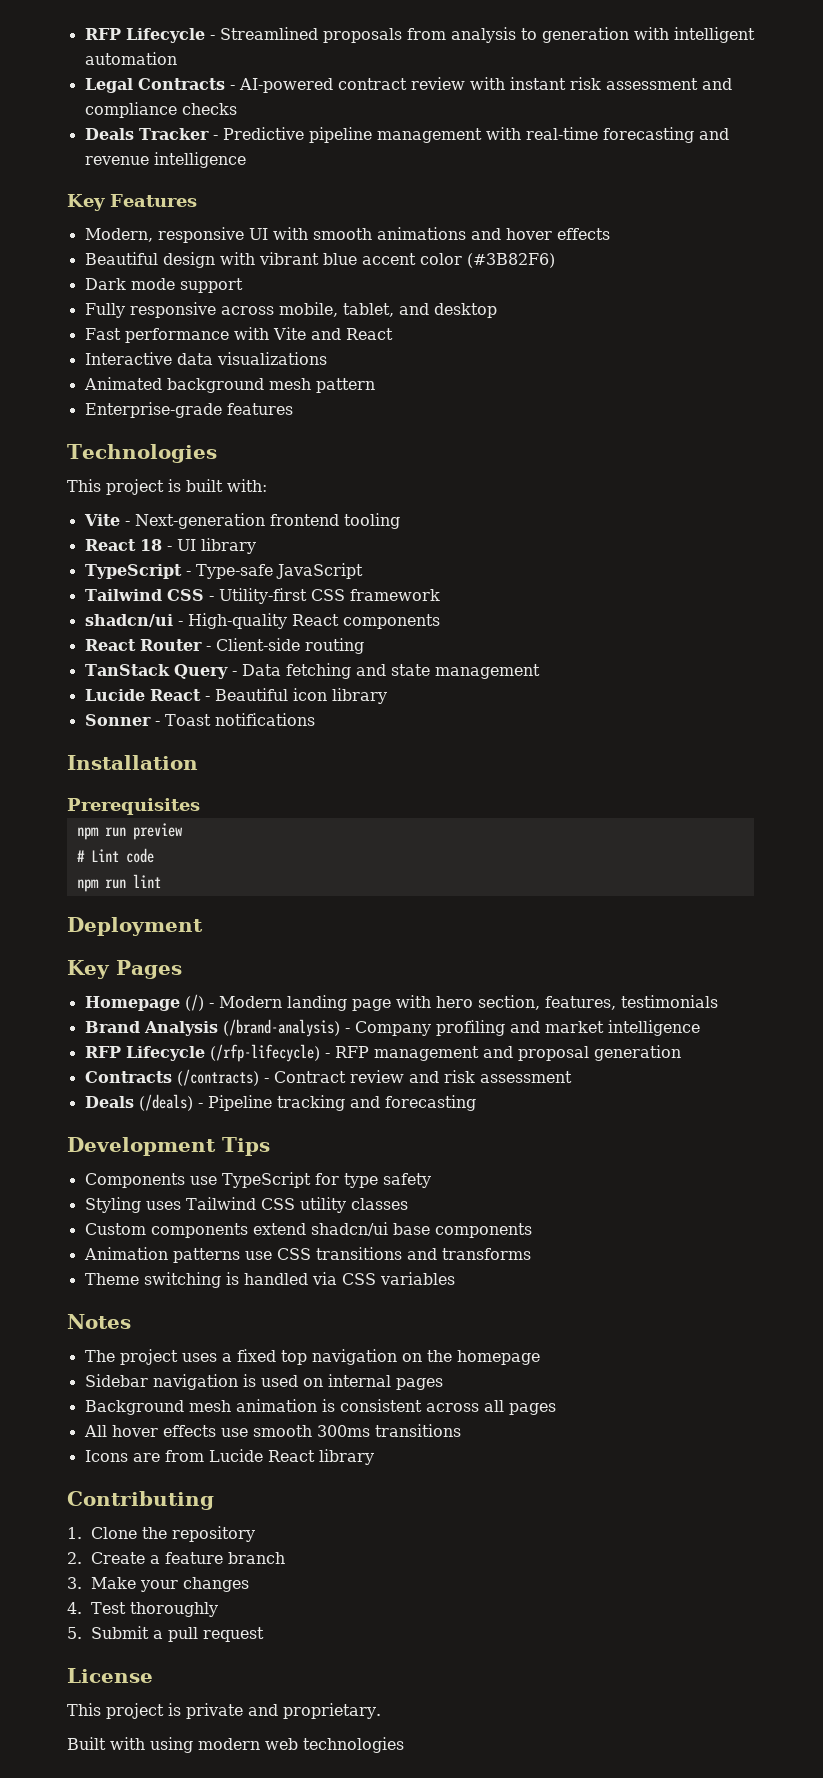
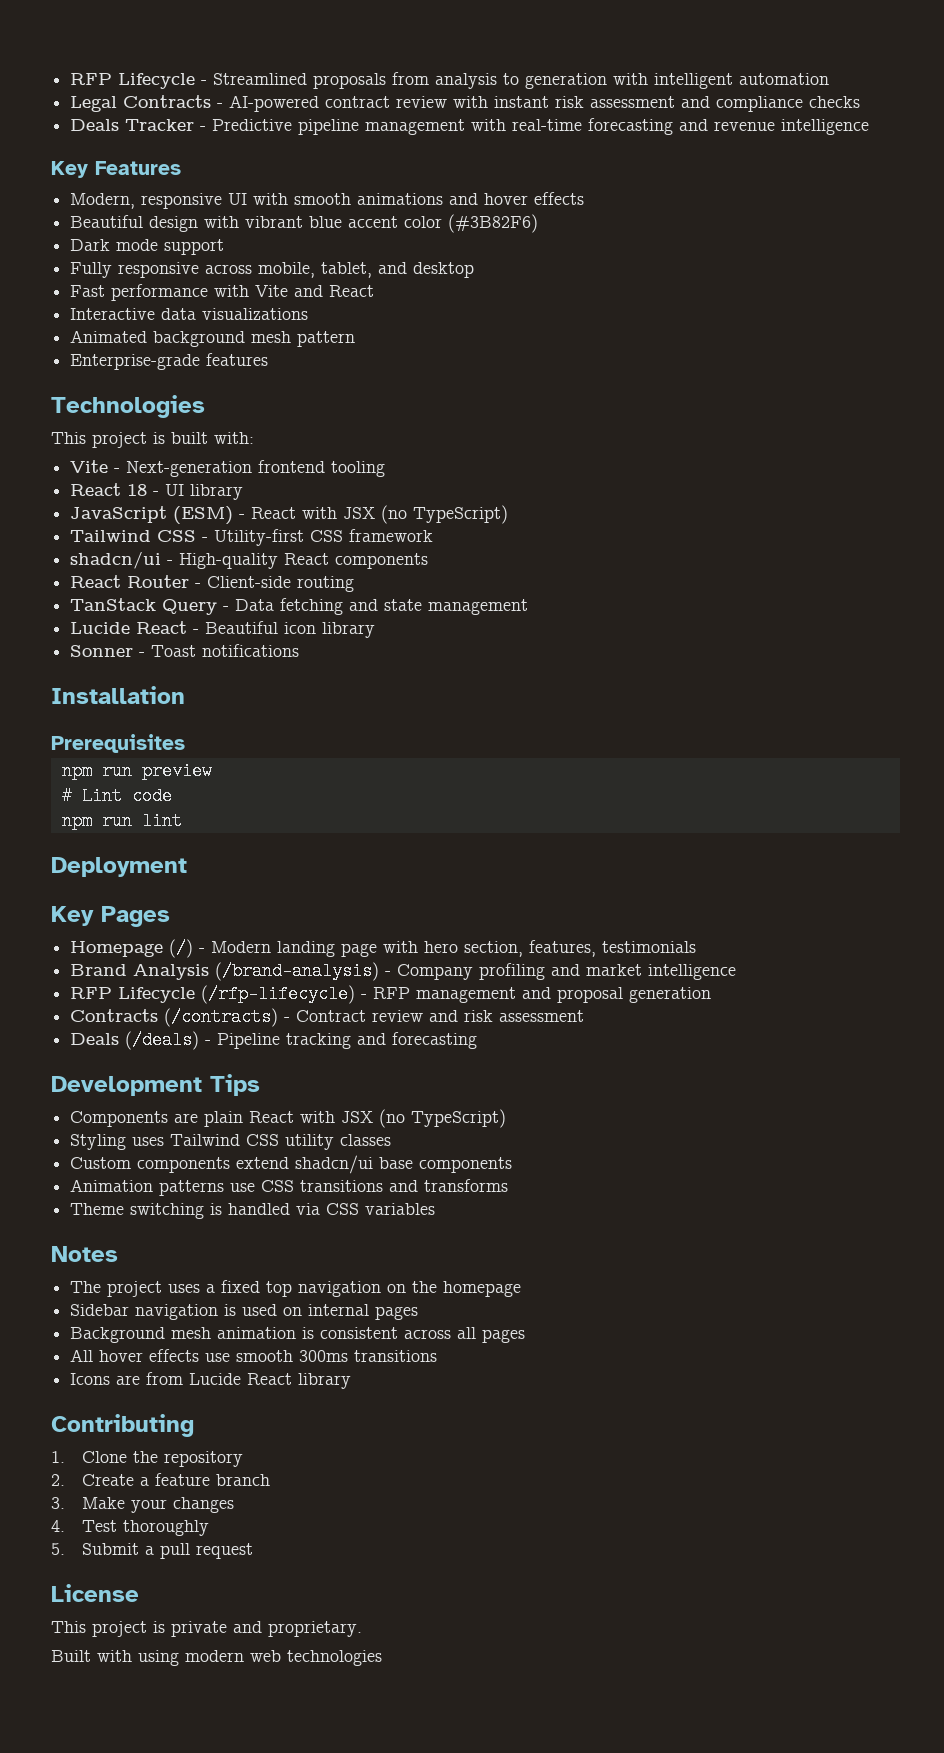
[84,563,363,579] TypeScript - Type-safe JavaScript -> [70,505,509,525] JavaScript (ESM) - React with JSX (no TypeScript)
[189,1172,431,1188] use TypeScript for type safety -> [174,1109,507,1128] are plain React with JSX (no TypeScript)

